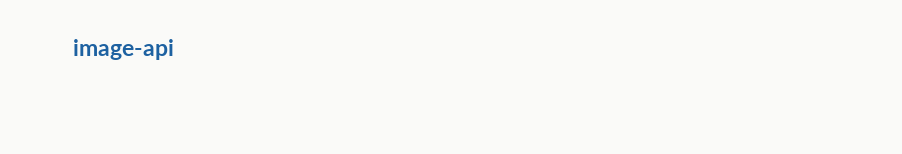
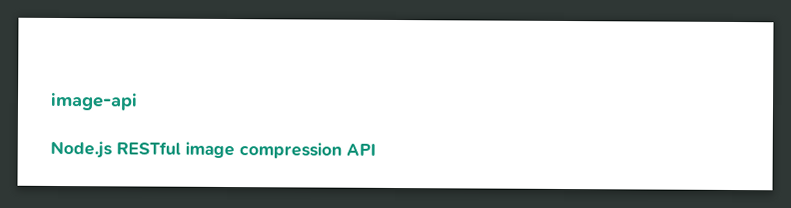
(174, 49) none -> [50,140,376,159] // Node.js RESTful image compression API

